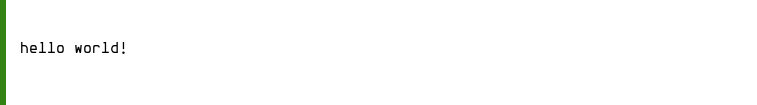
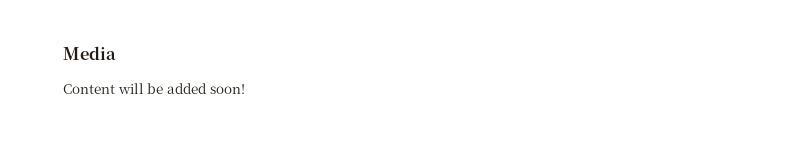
[20,42,128,54] hello world! -> [63,46,116,60] [63,83,245,94] Media // Content will be added soon!

